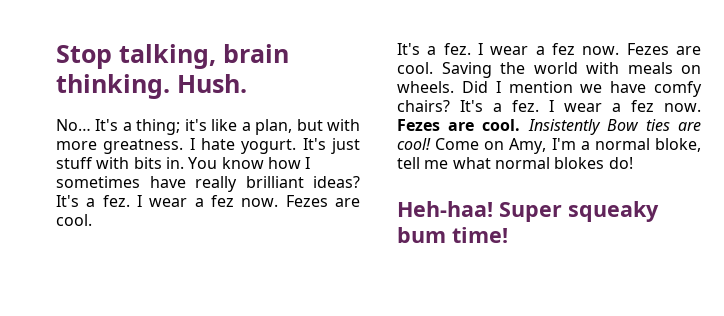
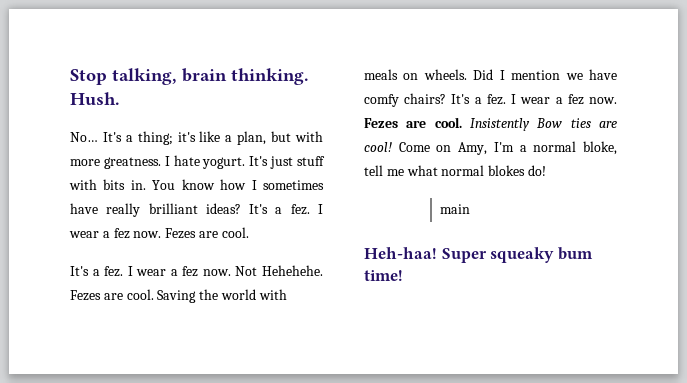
(620, 50) none -> [235,265,323,276] Not Hehehehe.
(633, 163) none -> [439,204,470,214] // main

